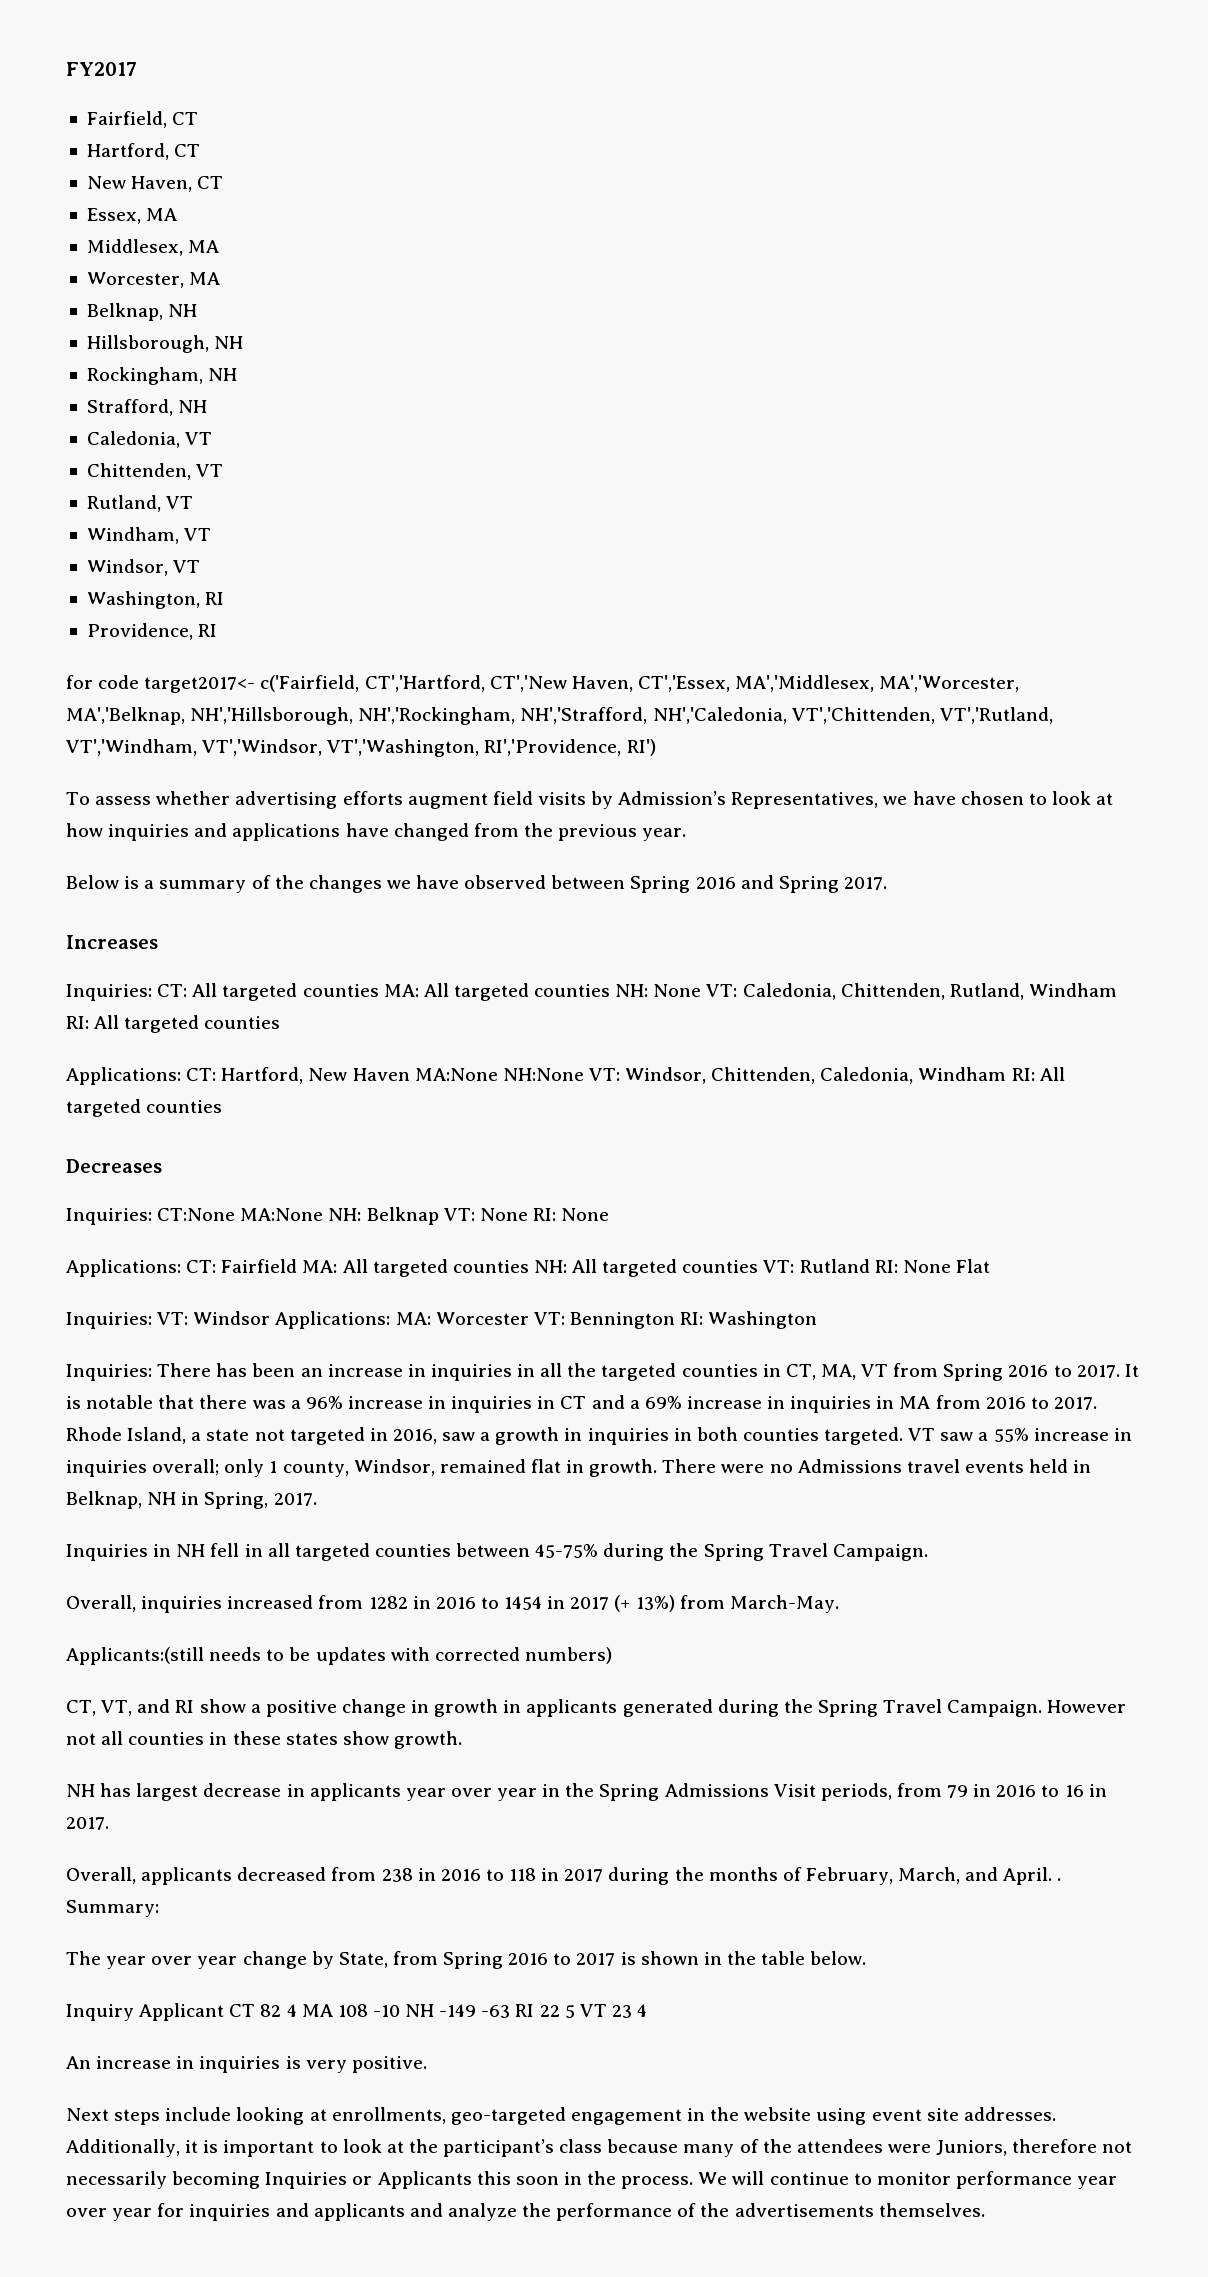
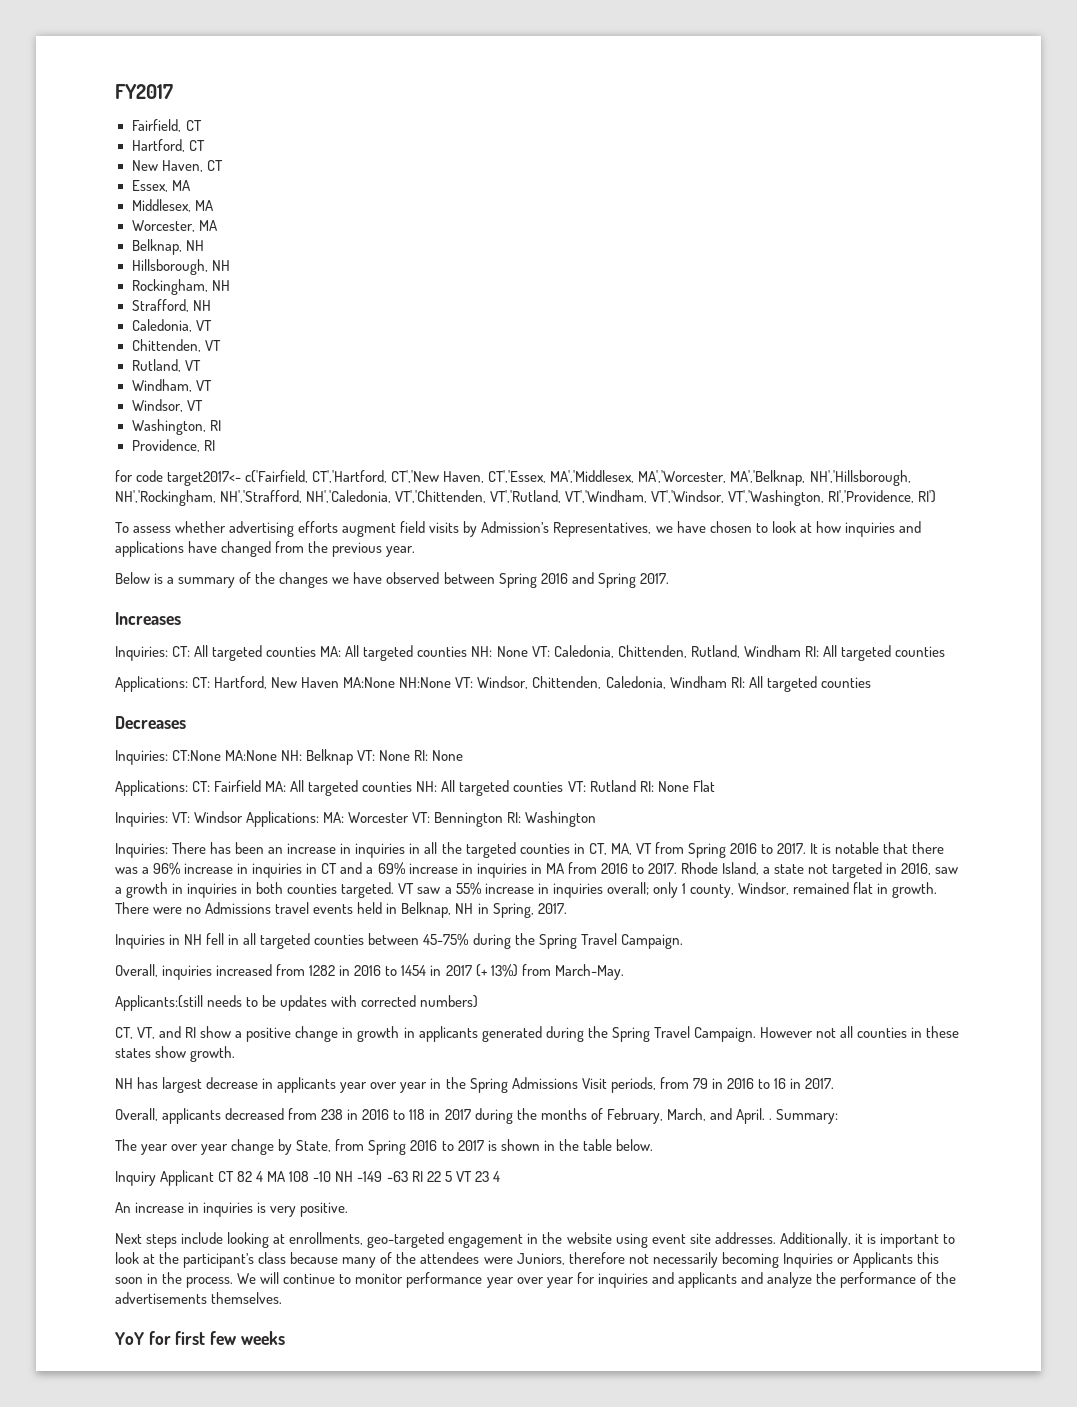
(985, 2210) none -> [115,1331,285,1345] // YoY for first few weeks

